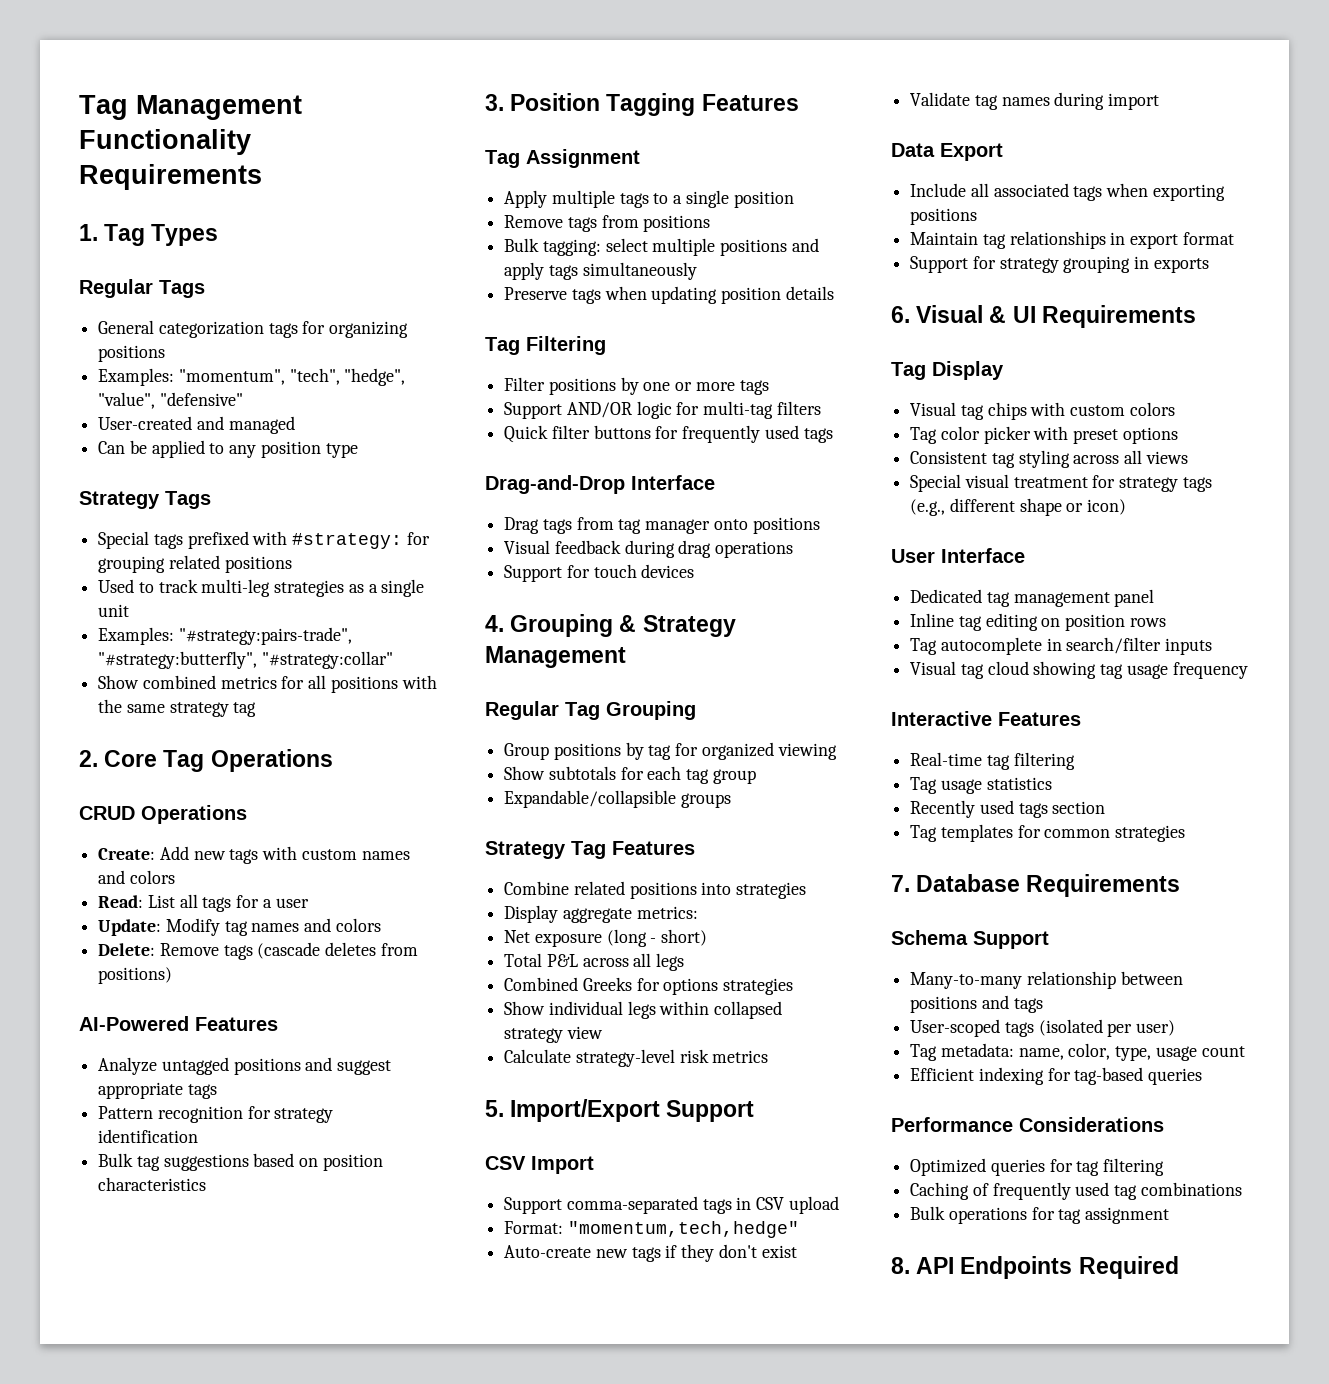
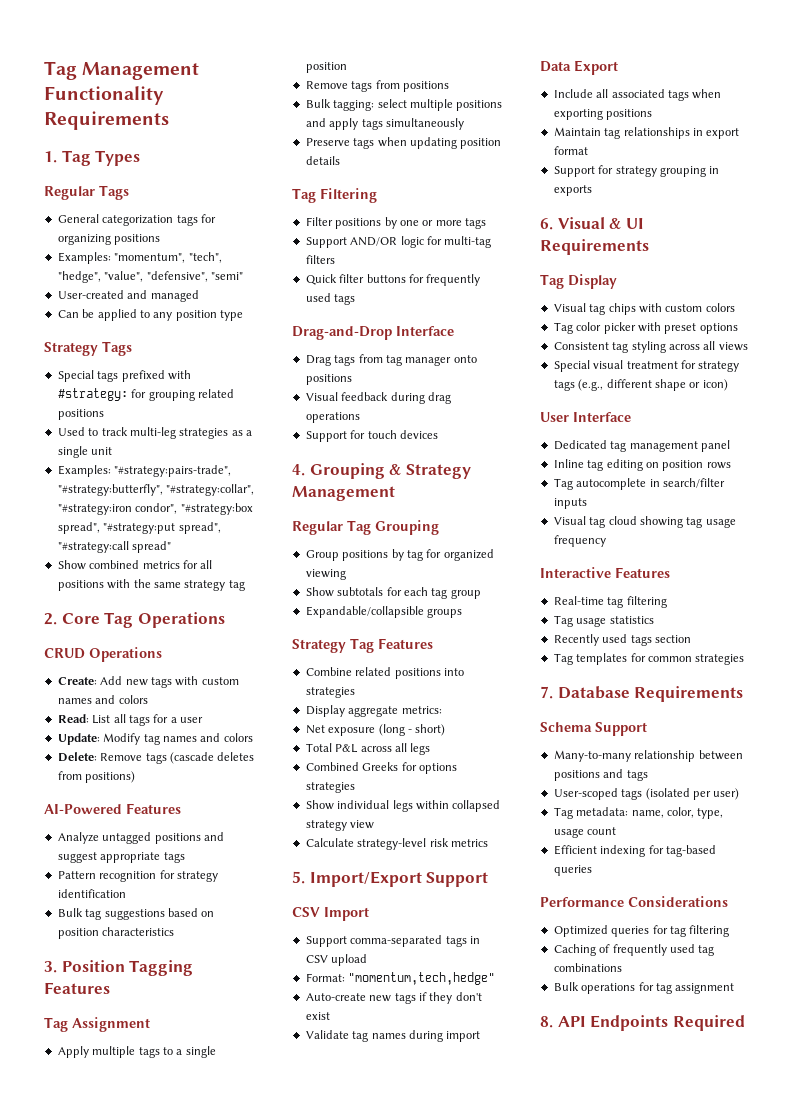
[159,392,243,406] "defensive" -> [146,271,243,282] "defensive", "semi"
[261,651,393,669] "#strategy:collar" -> [166,484,255,496] [57,503,253,515] [57,522,221,534] [57,541,172,553] "#strategy:collar", "#strategy:iron condor", "#strategy:box spread", "#strategy:put spread", "#strategy:call spread"

